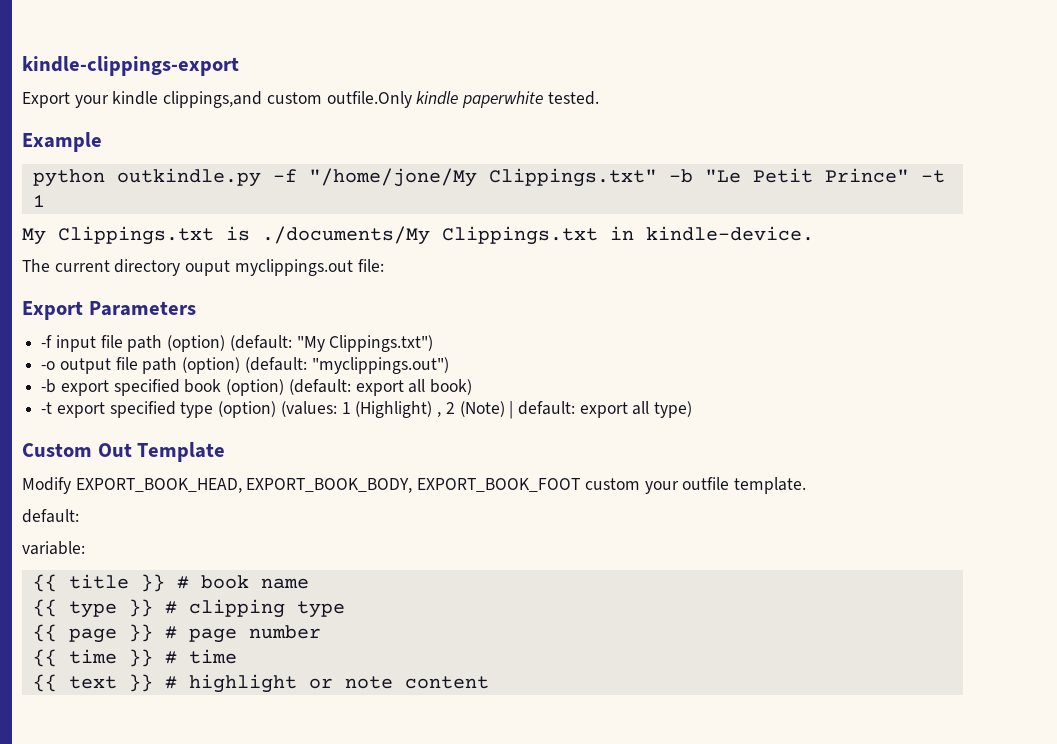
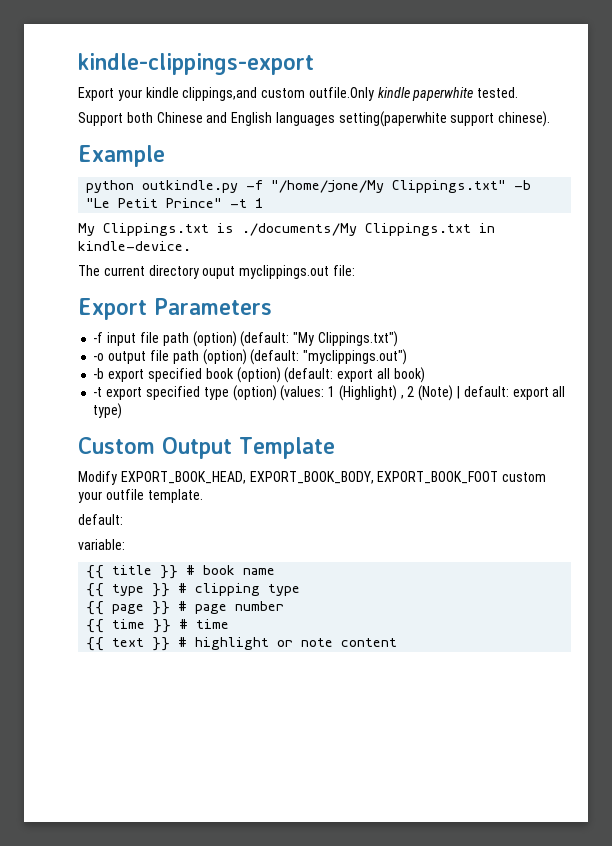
(599, 98) none -> [78,111,551,127] // Support both Chinese and English languages setting(paperwhite support chinese).
[97,443,132,457] Out -> [162,437,232,459] Output

